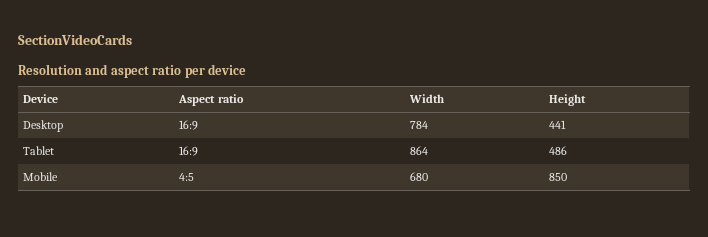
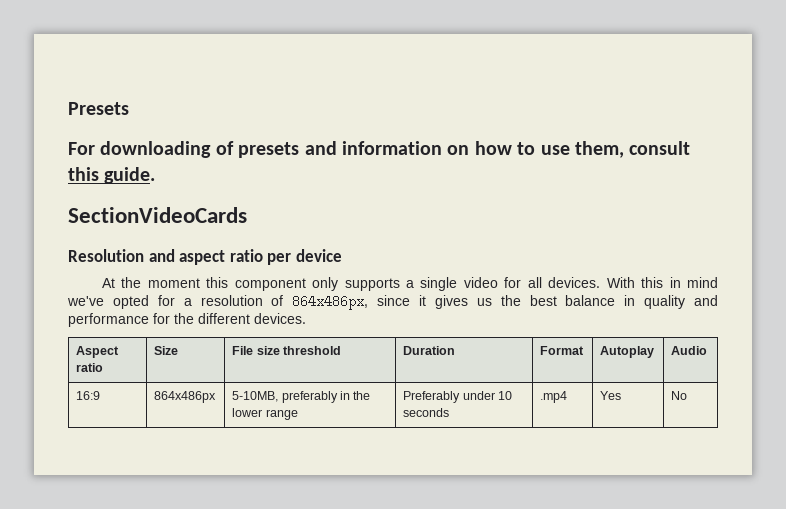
(18, 39) none -> [68,102,129,115] [68,141,691,158] [68,167,156,184] Presets // For downloading of presets and information on how to use them, consult this guide. //
[23,94,59,103] [178,94,244,106] [409,94,445,103] [549,94,587,106] [23,120,64,132] [179,120,199,130] [410,121,429,129] [549,120,567,129] [23,146,55,155] [179,146,199,156] [410,146,429,155] [549,146,568,155] [23,172,59,181] [179,173,195,181] [410,172,429,181] [549,173,568,181] // Device | Aspect ratio | Width | Height // Desktop | 16:9 | 784 | 441 // Tablet | 16:9 | 864 | 486 // Mobile | 4:5 | 680 | 850 -> [101,277,718,291] [67,295,718,310] [68,313,306,327] [76,346,120,358] [76,363,104,372] [154,346,179,355] [232,346,341,355] [403,346,456,355] [540,346,585,355] [600,346,655,358] [671,346,708,355] [76,391,101,400] [154,391,217,403] [232,391,371,403] [232,408,298,420] [403,391,512,403] [403,408,450,417] [540,391,568,403] [600,391,622,400] [671,391,688,400] // At the moment this component only supports a single video for all devices. With this in mind we've opted for a resolution of 864x486px, since it gives us the best balance in quality and performance for the different devices. // Aspect ratio | Size | File size threshold | Duration | Format | Autoplay | Audio // 16:9 | 864x486px | 5-10MB, preferably in the lower range | Preferably under 10 seconds | .mp4 | Yes | No

